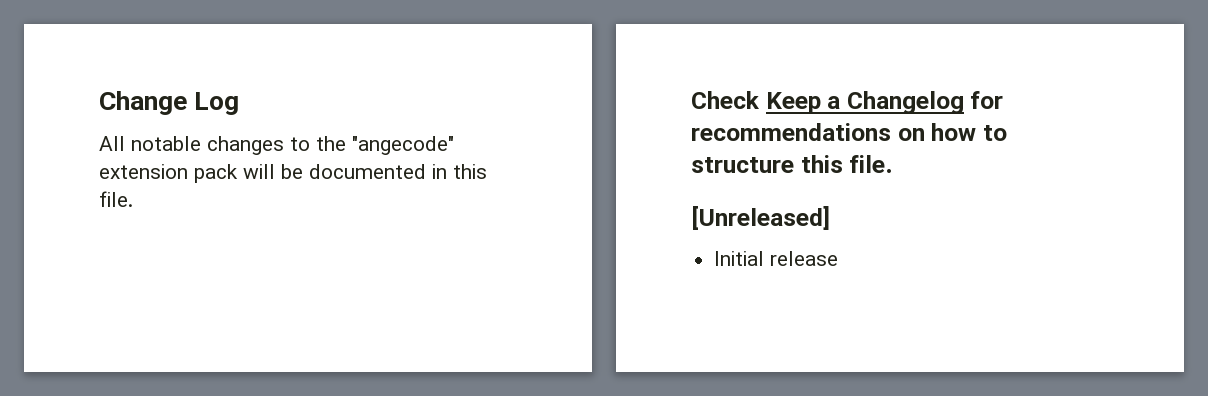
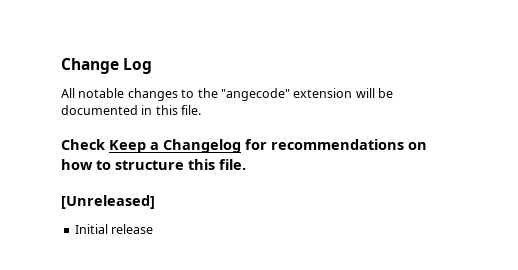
[194,164,238,183] pack -> (353, 93) none

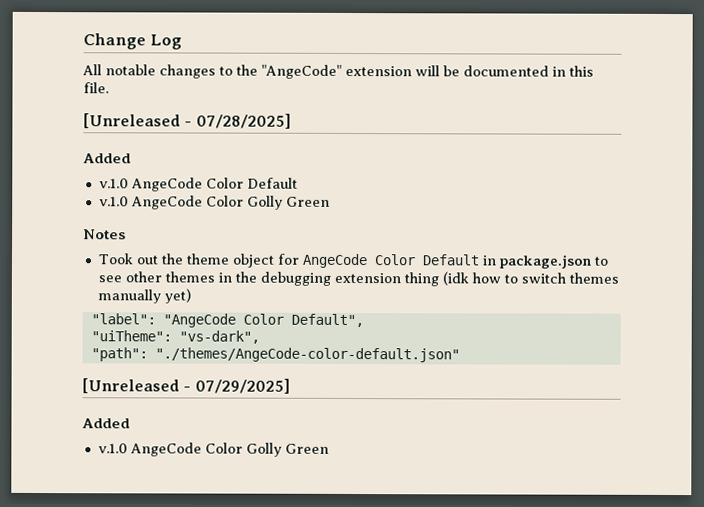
[220,88,290,101] "angecode" -> [261,64,342,79] "AngeCode"
[61,139,427,153] [61,159,246,170] [61,195,155,209] [74,224,154,234] Check Keep a Changelog for recommendations on how to structure this file. // [Unreleased] // Initial release -> [83,113,291,129] [83,153,131,164] [98,177,298,192] [98,195,330,210] [83,229,126,240] [97,253,608,269] [97,271,619,287] [97,288,191,304] [90,313,364,328] [90,330,260,344] [90,347,460,363] [82,378,290,394] [82,418,130,429] [97,442,329,457] [Unreleased - 07/28/2025] // Added // v.1.0 AngeCode Color Default // v.1.0 AngeCode Color Golly Green // Notes // Took out the theme object for AngeCode Color Default in package.json to see other themes in the debugging extension thing (idk how to switch themes manually yet) // "label": "AngeCode Color Default", // "uiTheme": "vs-dark", // "path": "./themes/AngeCode-color-default.json" // [Unreleased - 07/29/2025] // Added // v.1.0 AngeCode Color Golly Green

